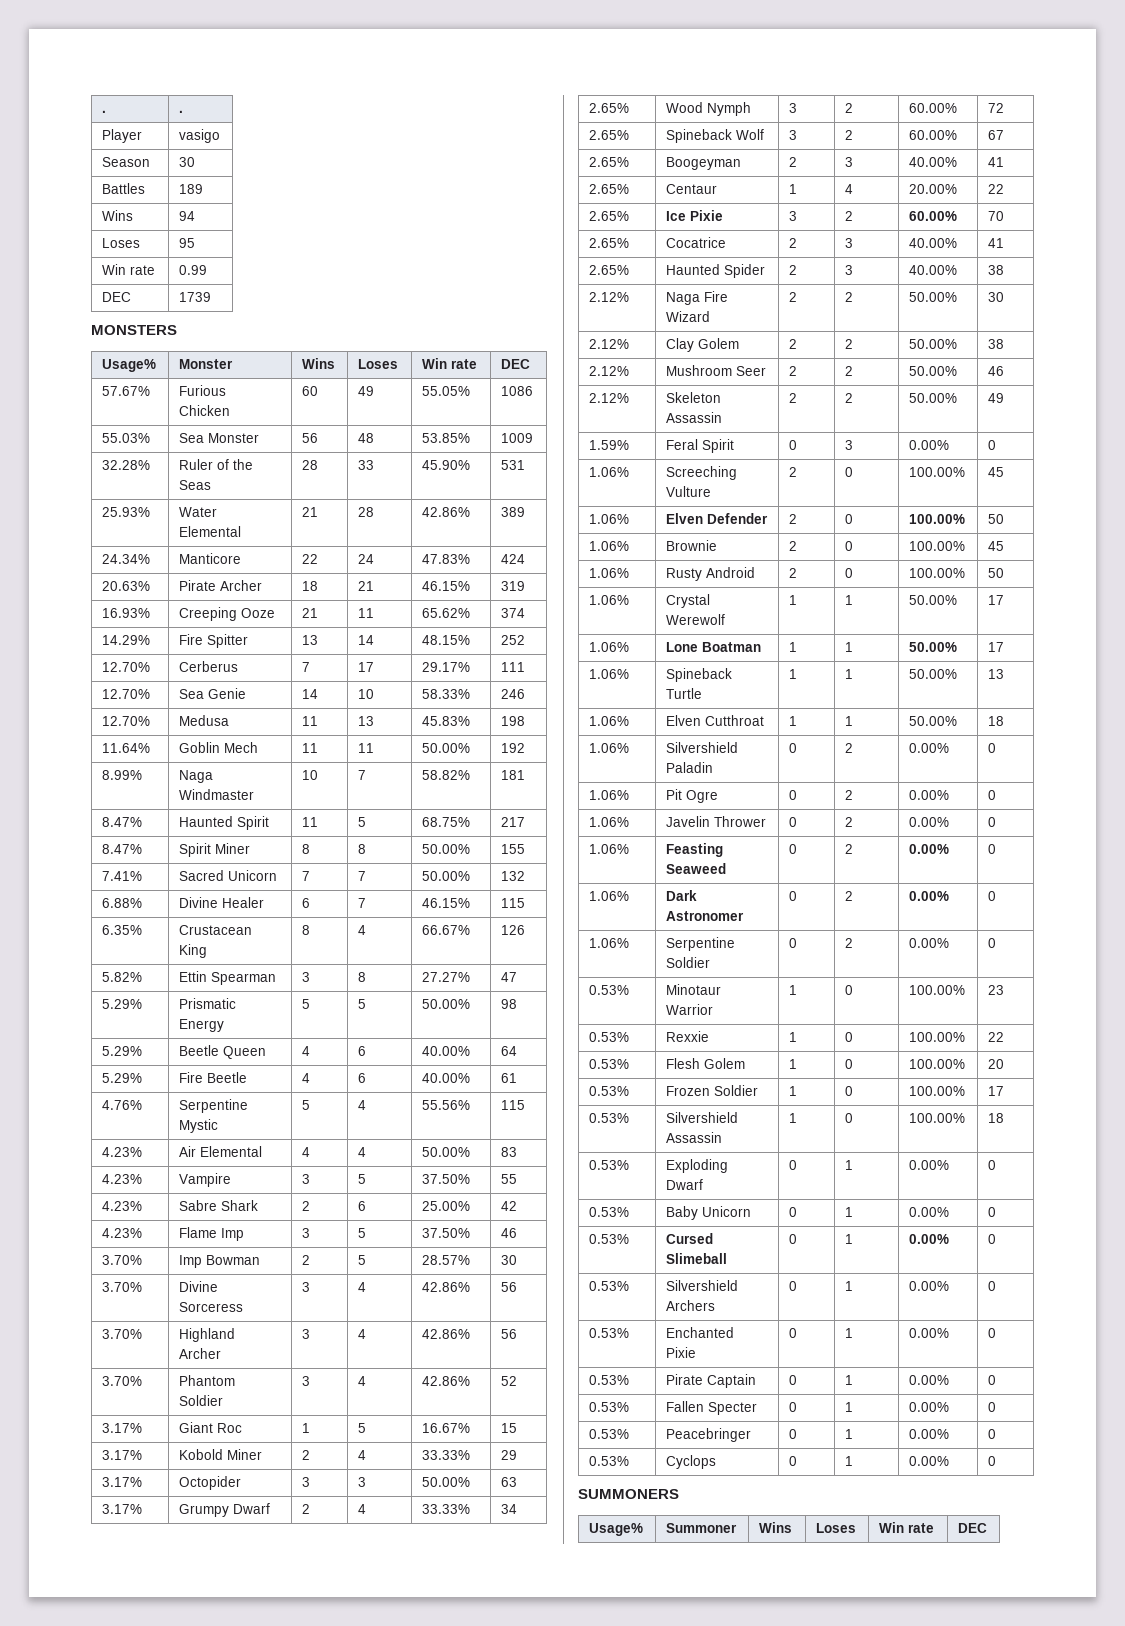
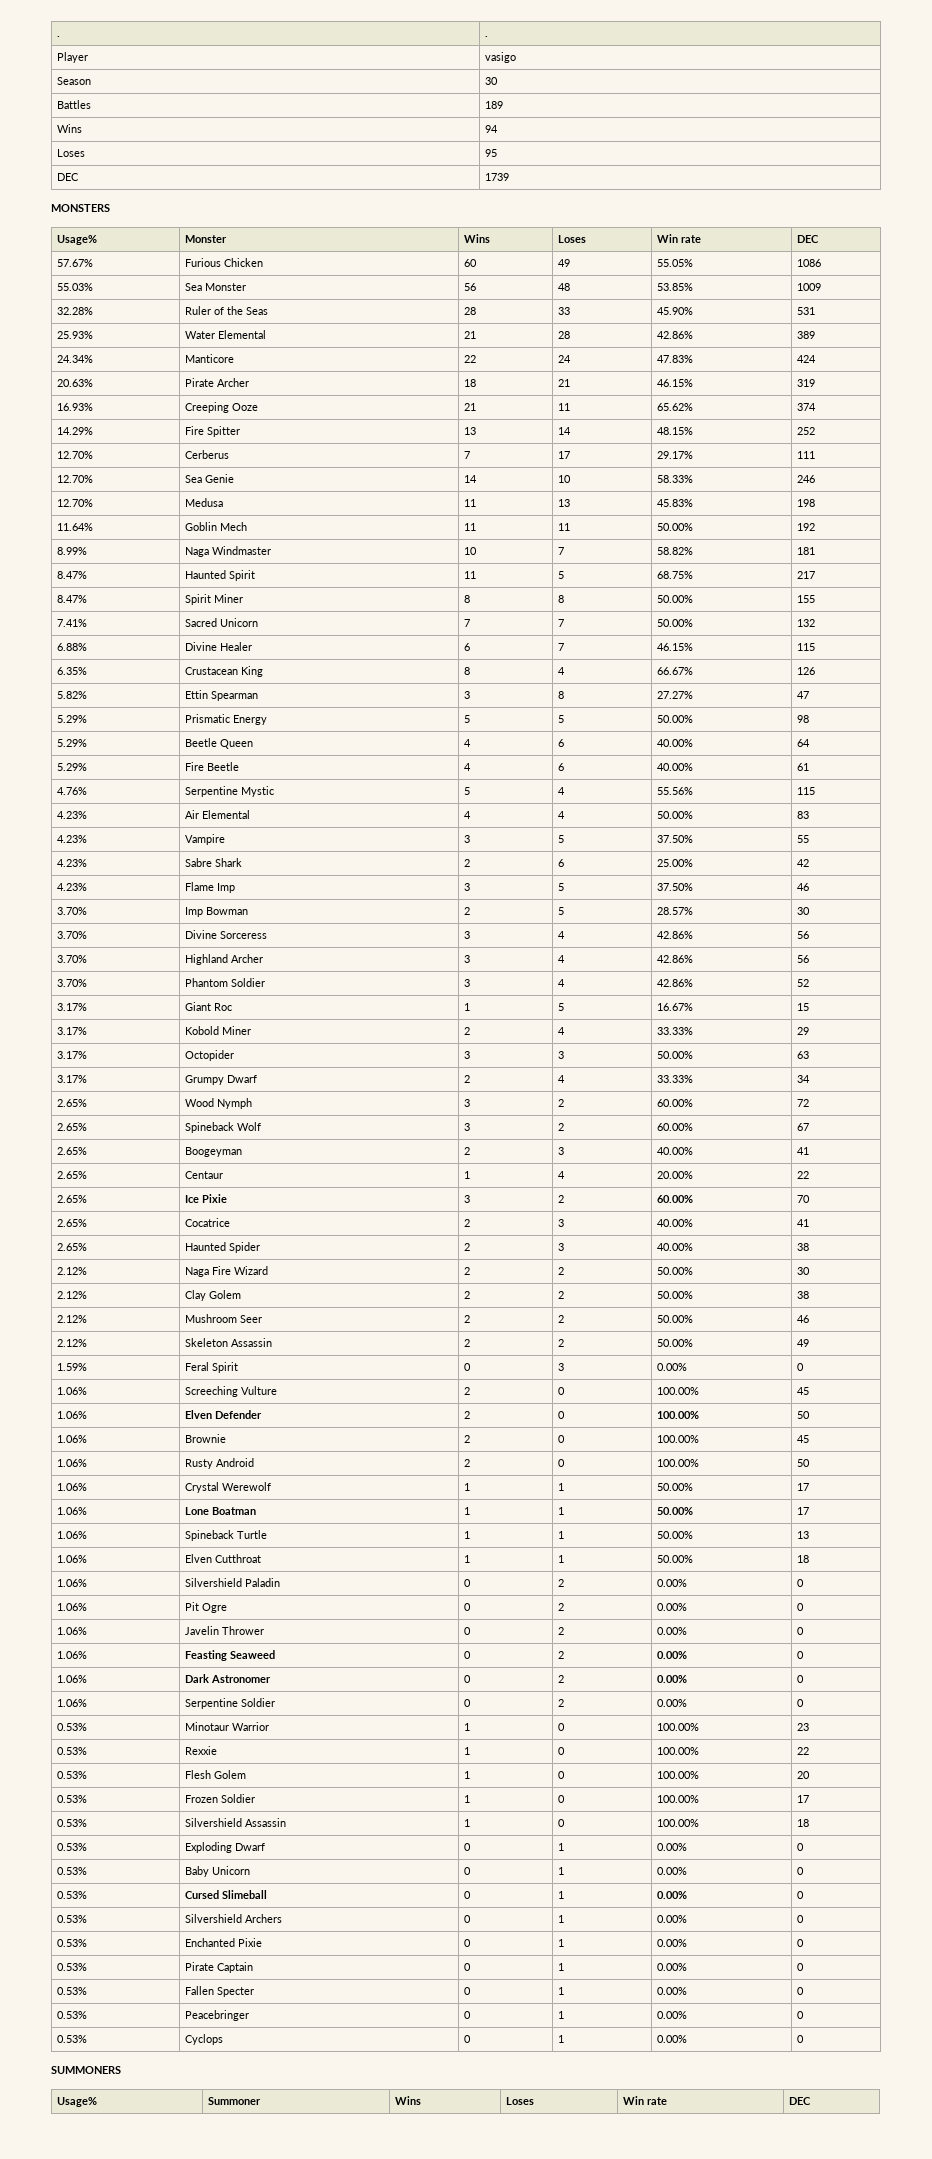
[102,264,156,275] [179,265,208,275] // Win rate | 0.99 -> (497, 153) none

